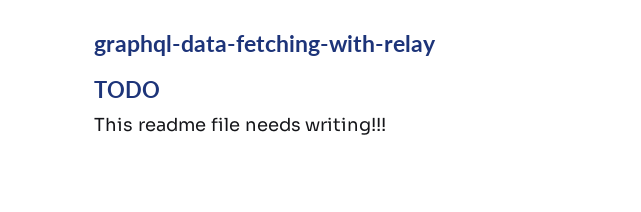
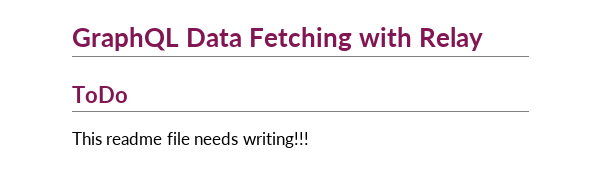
[94,35,436,56] [94,81,160,98] graphql-data-fetching-with-relay // TODO -> [72,27,484,51] [72,86,128,103] GraphQL Data Fetching with Relay // ToDo

